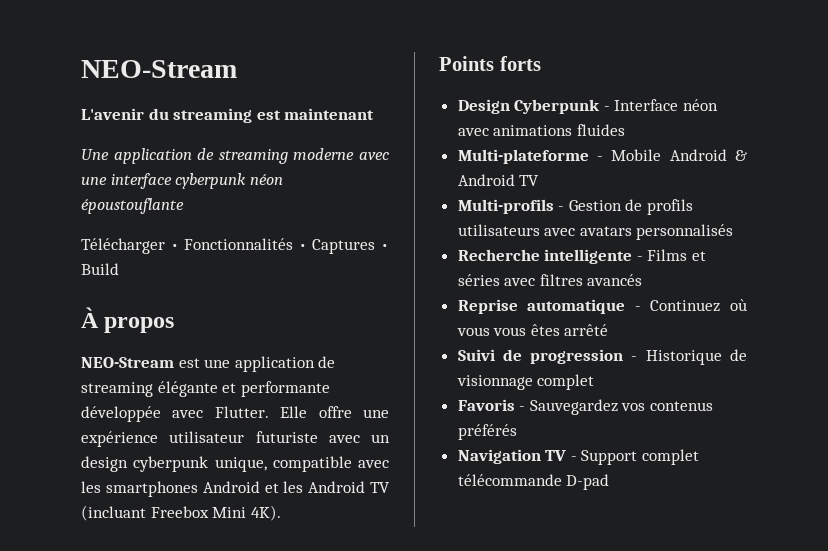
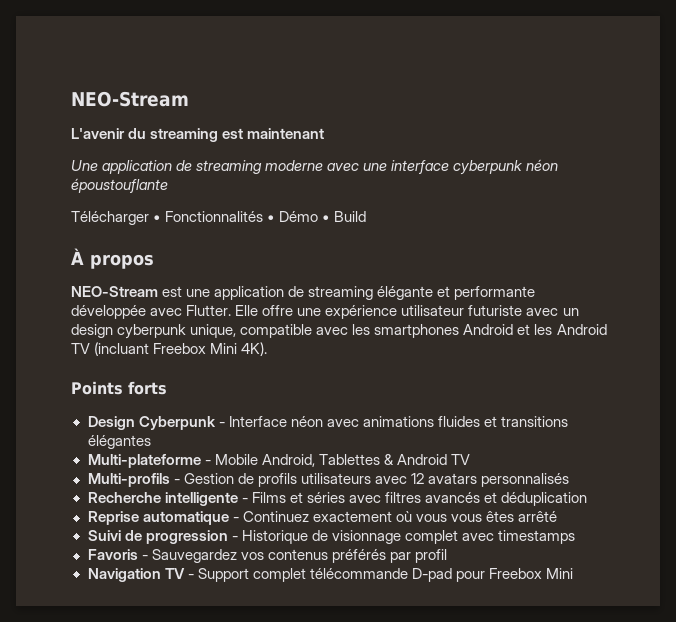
[312,239,376,254] Captures -> [279,211,319,222] Démo
(625, 130) none -> [483,416,568,427] [87,435,151,449] et transitions élégantes
[669,149,727,161] Android -> [261,454,380,467] Android, Tablettes
(576, 232) none -> [410,473,424,484] 12
(643, 280) none -> [483,492,588,506] et déduplication
(721, 306) none -> [312,511,392,522] exactement
(595, 382) none -> [461,530,575,544] avec timestamps
(517, 432) none -> [389,549,447,563] par profil
(610, 482) none -> [455,568,573,582] pour Freebox Mini

